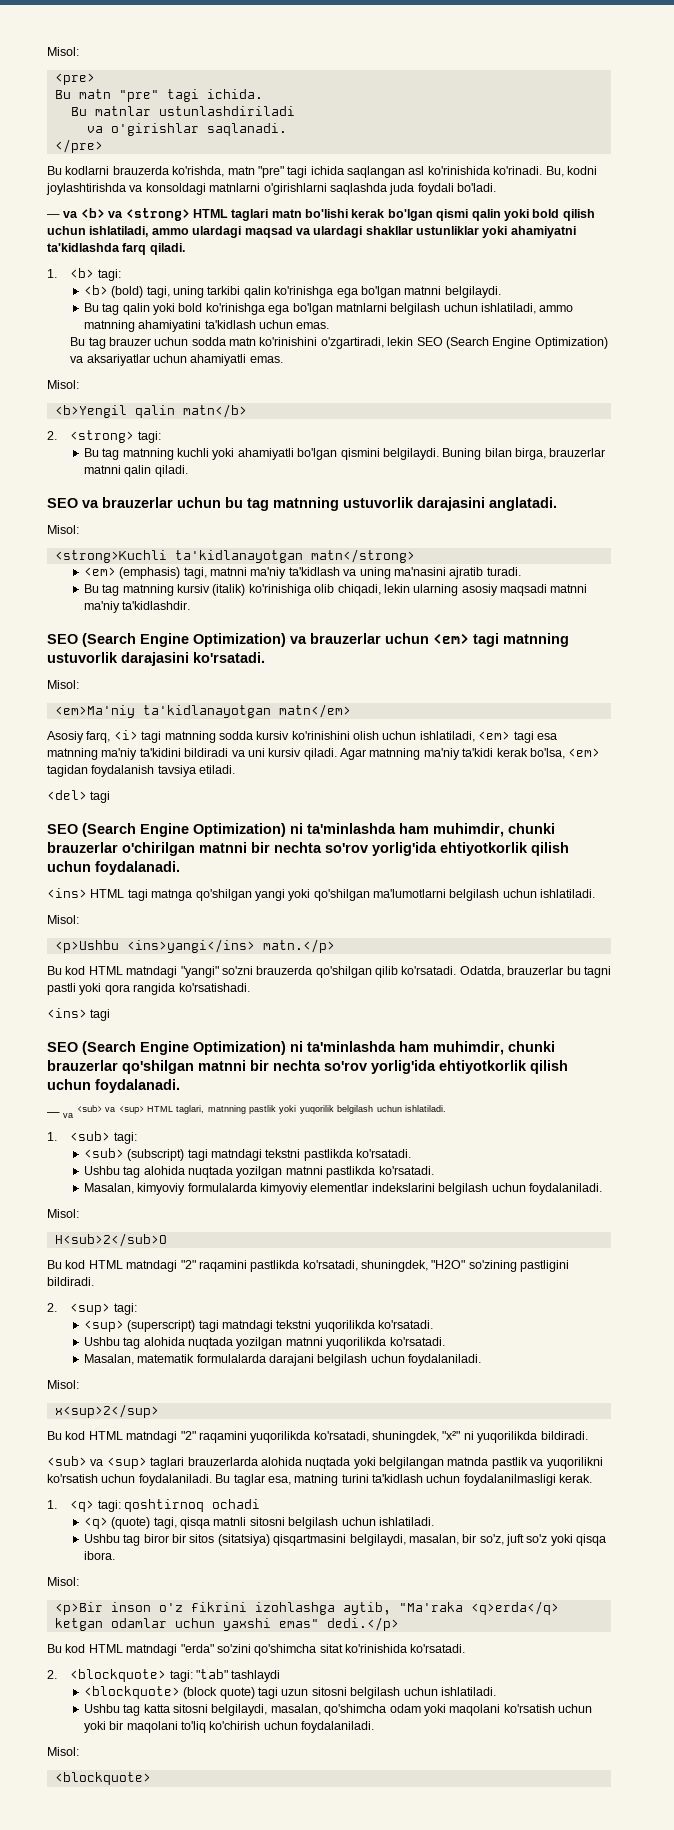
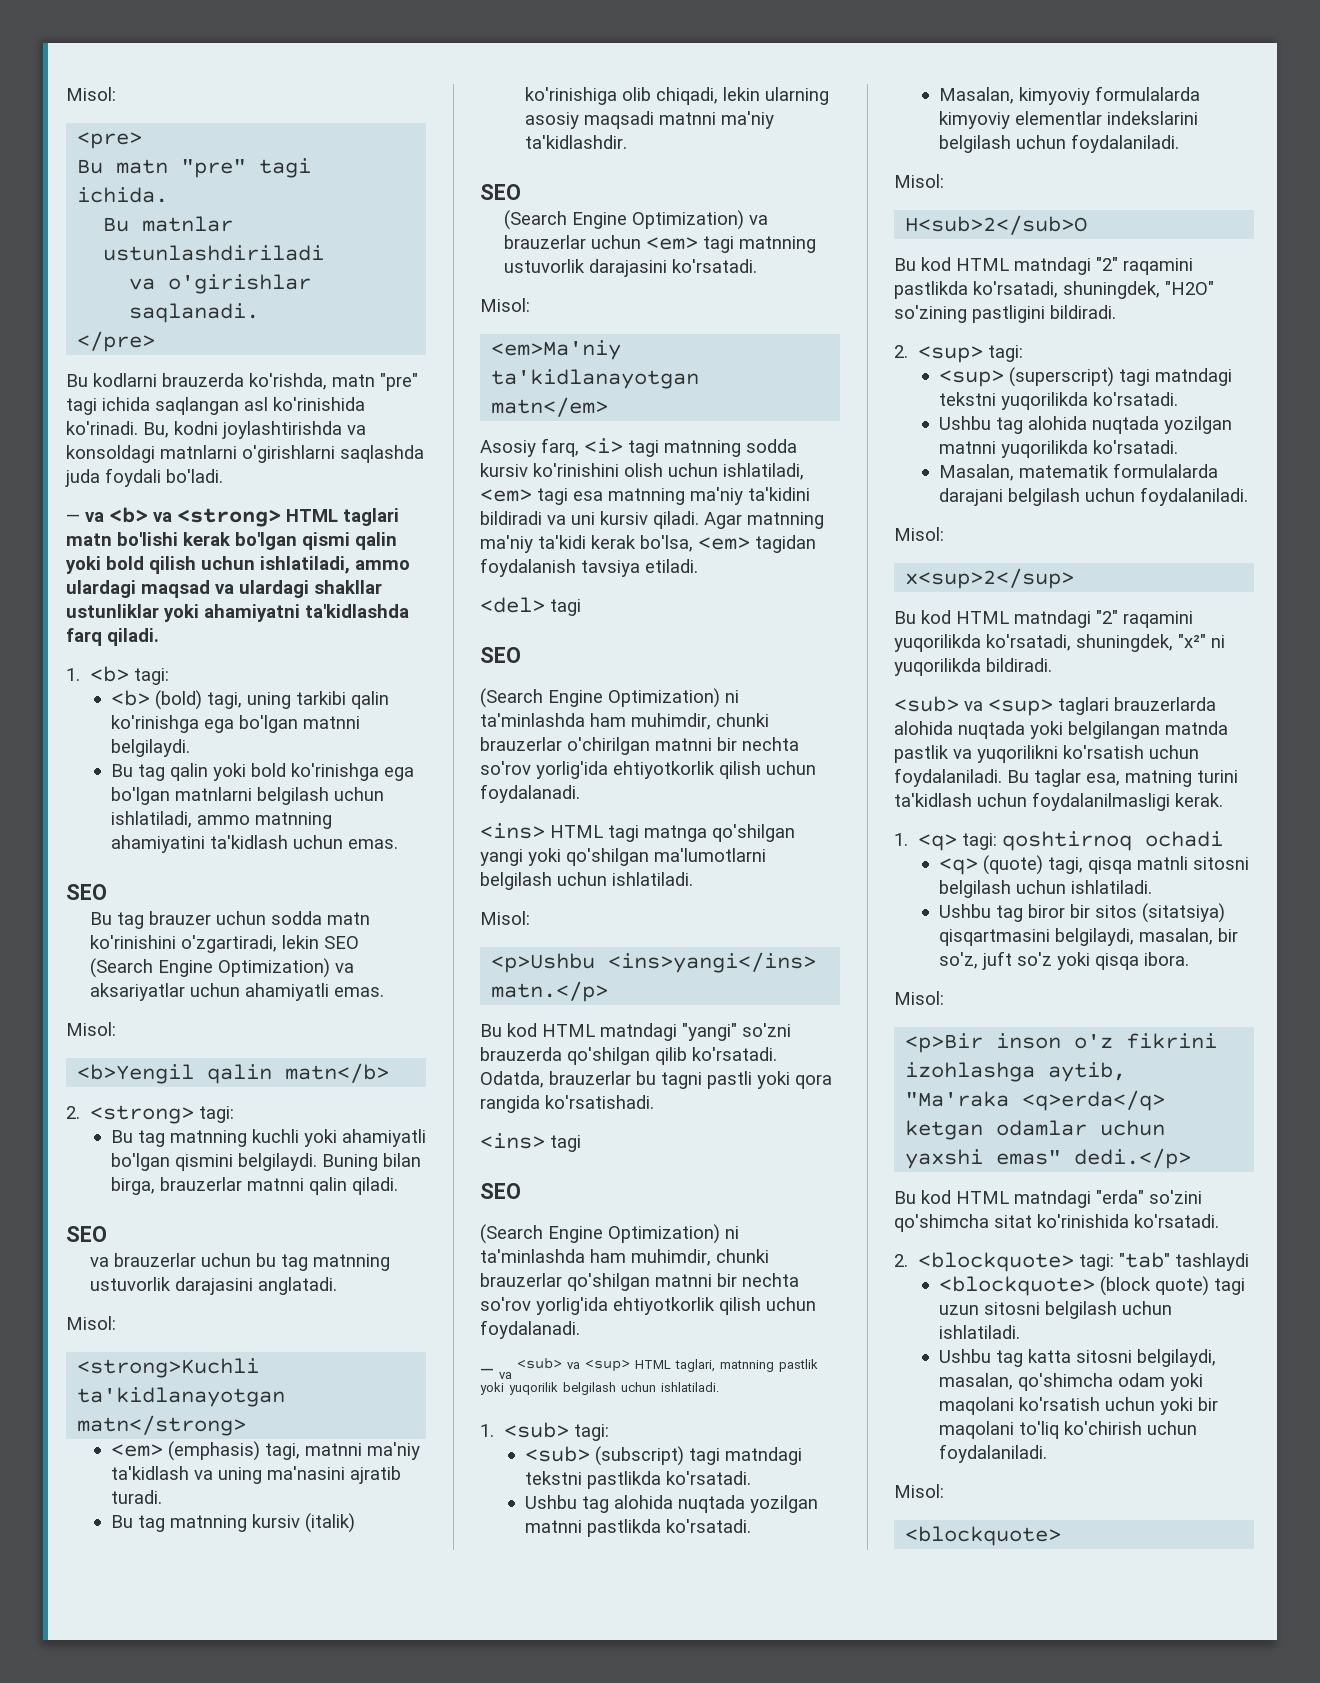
(330, 325) none -> [66,884,107,900] // SEO
(78, 503) none -> (107, 1234) //
(78, 639) none -> (521, 192) //
(78, 829) none -> (521, 655) //
(78, 1047) none -> (521, 1191) //

